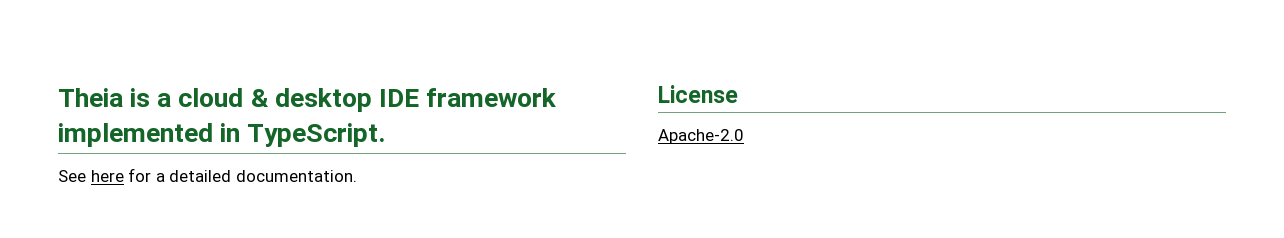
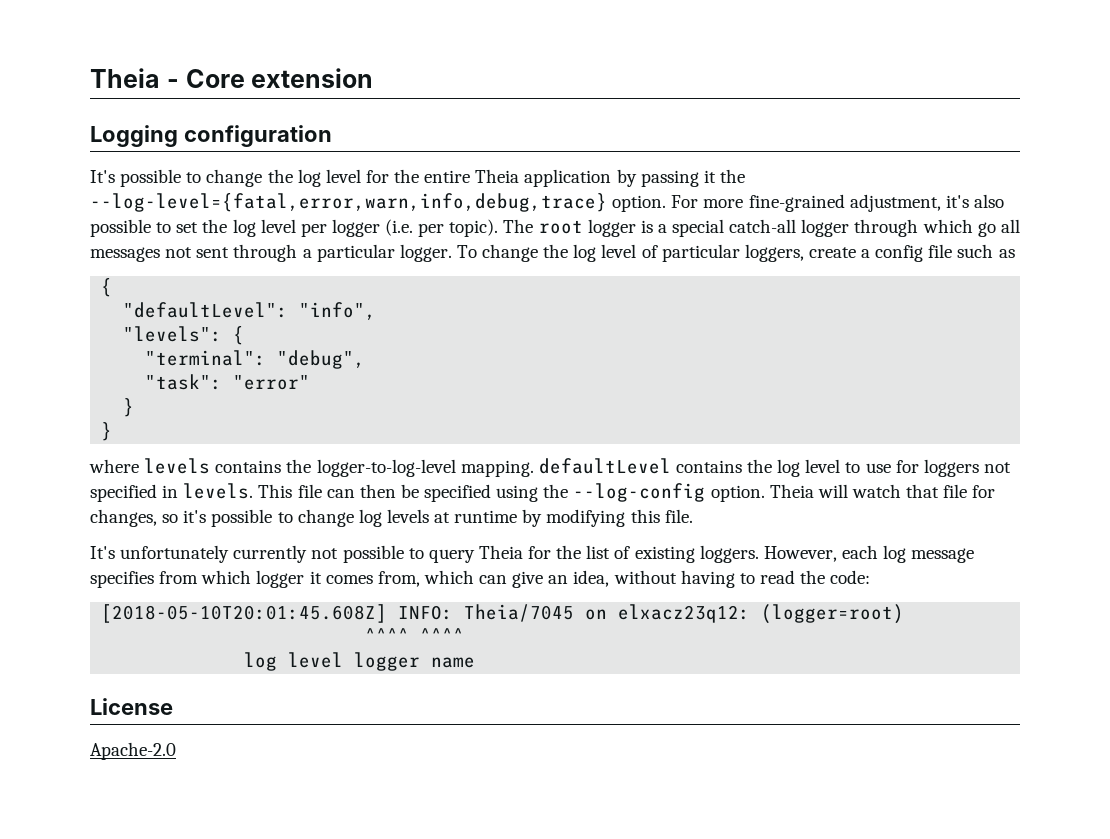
[58,88,557,112] [58,123,387,147] [58,168,357,182] Theia is a cloud & desktop IDE framework implemented in TypeScript. // See here for a detailed documentation. -> [90,68,374,88] [90,125,332,147] [90,169,745,187] [90,193,1004,212] [90,219,1020,237] [90,244,1015,262] [101,278,113,297] [123,302,377,320] [123,326,245,345] [145,350,366,369] [145,374,311,390] [123,398,135,417] [101,422,113,441] [89,458,1011,477] [90,483,996,502] [90,509,693,527] [90,545,975,563] [90,570,871,588] [101,604,905,624] [365,628,465,643] [244,652,476,671] Theia - Core extension // Logging configuration // It's possible to change the log level for the entire Theia application by passing it the --log-level={fatal,error,warn,info,debug,trace} option. For more fine-grained adjustment, it's also possible to set the log level per logger (i.e. per topic). The root logger is a special catch-all logger through which go all messages not sent through a particular logger. To change the log level of particular loggers, create a config file such as // { // "defaultLevel": "info", // "levels": { // "terminal": "debug", // "task": "error" // } // } // where levels contains the logger-to-log-level mapping. defaultLevel contains the log level to use for loggers not specified in levels. This file can then be specified using the --log-config option. Theia will watch that file for changes, so it's possible to change log levels at runtime by modifying this file. // It's unfortunately currently not possible to query Theia for the list of existing loggers. However, each log message specifies from which logger it comes from, which can give an idea, without having to read the code: // [2018-05-10T20:01:45.608Z] INFO: Theia/7045 on elxacz23q12: (logger=root) // ^^^^ ^^^^ // log level logger name

